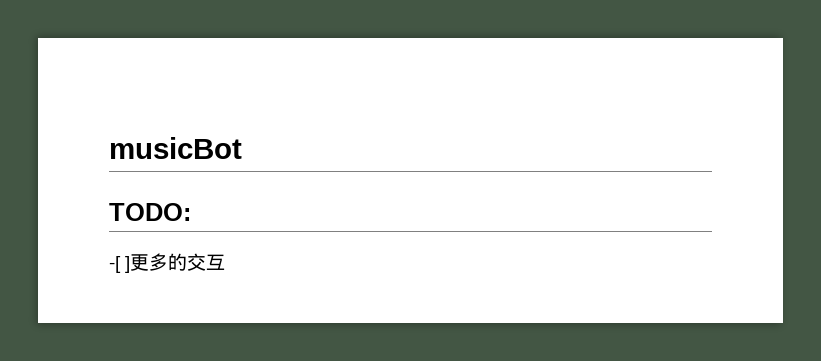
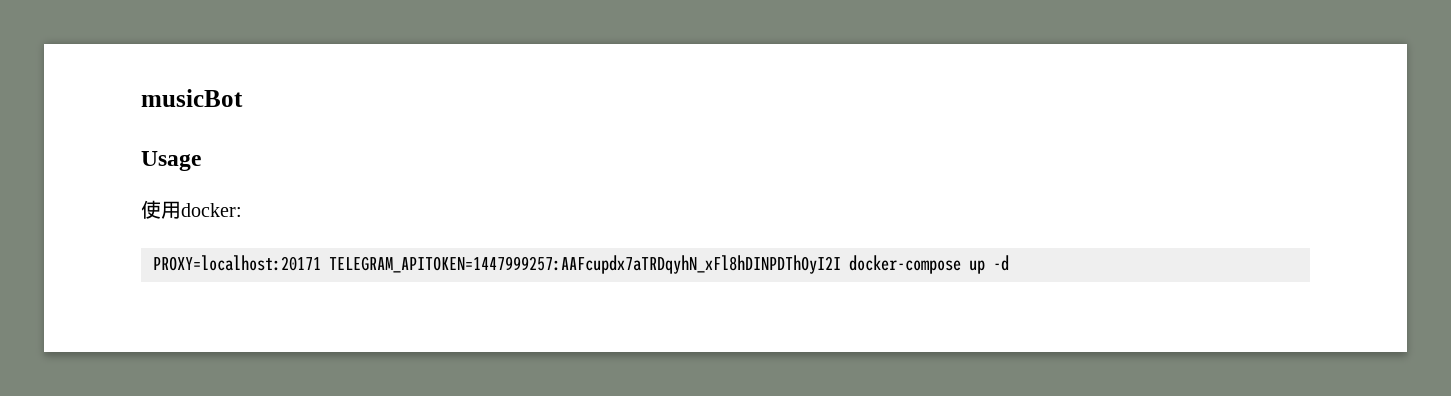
[109,203,191,221] [109,253,226,273] TODO: // -[ ]更多的交互 -> [141,151,201,171] [141,200,242,219] [153,255,1009,274] Usage // 使用docker: // PROXY=localhost:20171 TELEGRAM_APITOKEN=1447999257:AAFcupdx7aTRDqyhN_xFl8hDINPDThOyI2I docker-compose up -d

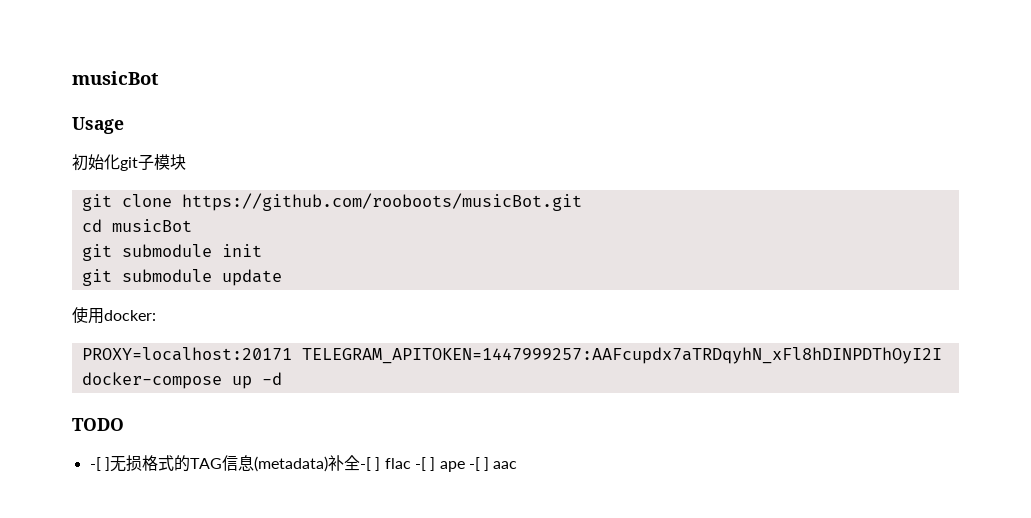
(201, 161) none -> [72,154,186,171] [81,193,582,211] [81,219,192,232] [81,244,262,261] [81,269,282,286] // 初始化git子模块 // git clone https://github.com/rooboots/musicBot.git // cd musicBot // git submodule init // git submodule update
(1009, 263) none -> [72,418,124,431] [89,455,518,472] // TODO // -[ ]无损格式的TAG信息(metadata)补全-[ ] flac -[ ] ape -[ ] aac

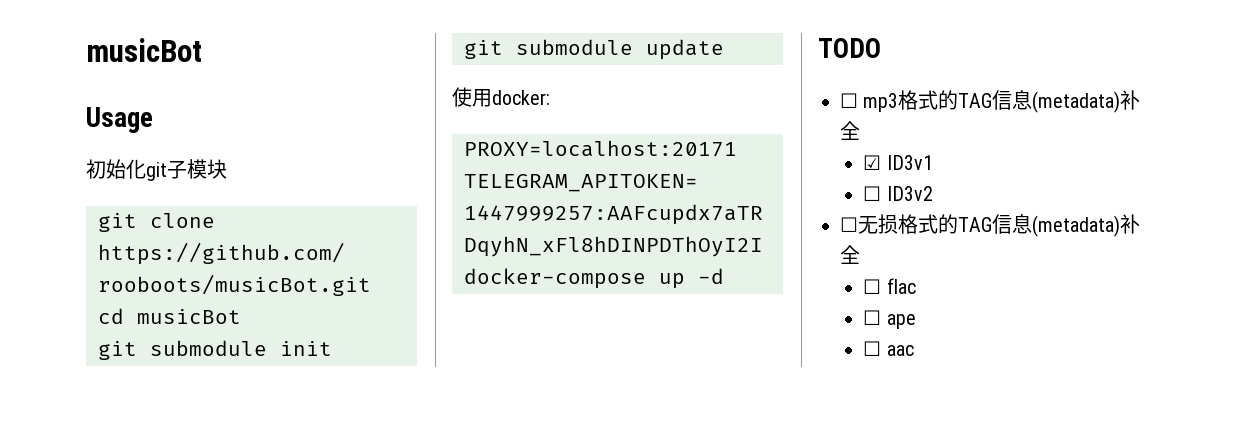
[89,457,110,471] -[ ] -> [840,90,1141,113] [840,121,860,140] [863,155,933,170] [863,186,933,201] [840,217,858,232] ☐ mp3格式的TAG信息(metadata)补全 // ☑ ID3v1 // ☐ ID3v2 // ☐
[359,457,381,471] -[ ] -> [863,279,882,294] // ☐
[414,457,436,471] -[ ] -> [863,310,882,325] // ☐
[468,457,490,471] -[ ] -> [863,341,882,356] // ☐

